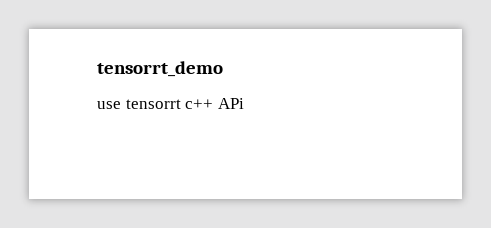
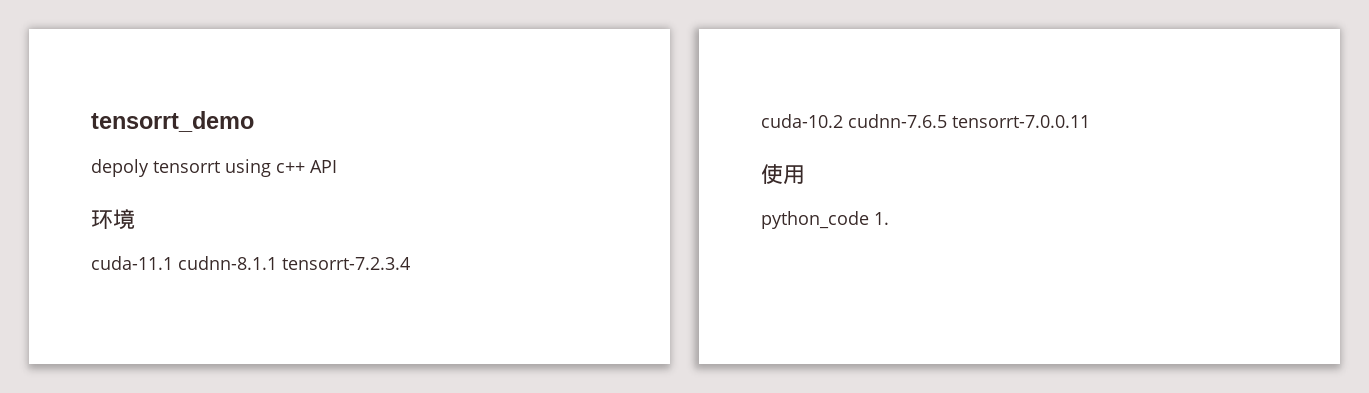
[97,98,244,109] use tensorrt c++ APi -> [91,159,337,177] [91,209,135,230] [91,256,410,270] [761,114,1090,128] [761,164,805,184] [761,211,889,229] depoly tensorrt using c++ API // 环境 // cuda-11.1 cudnn-8.1.1 tensorrt-7.2.3.4 // cuda-10.2 cudnn-7.6.5 tensorrt-7.0.0.11 // 使用 // python_code 1.

